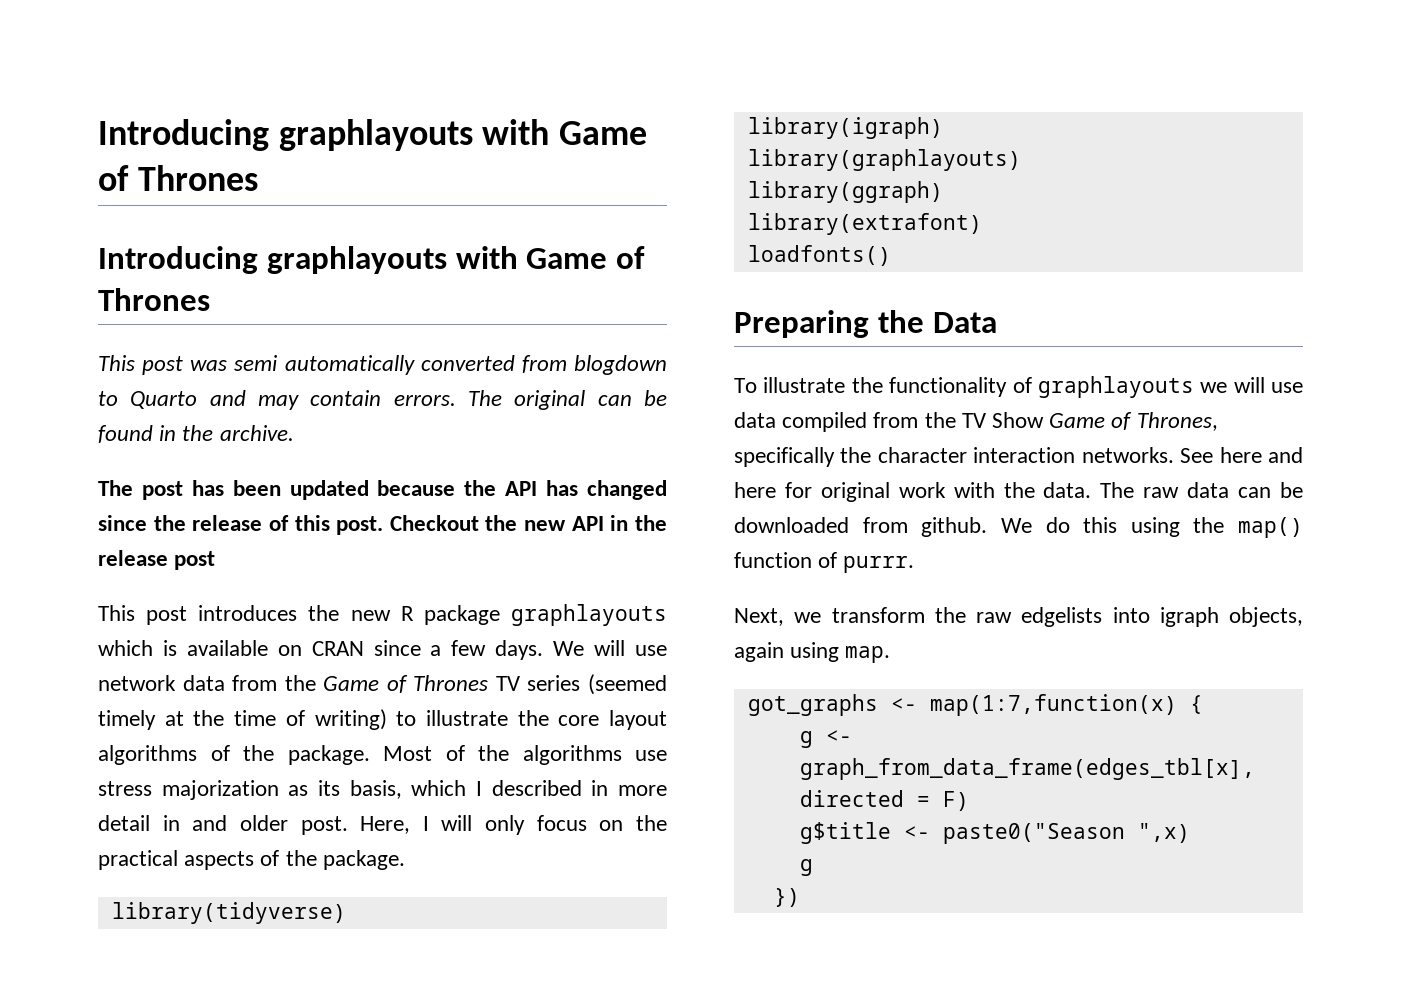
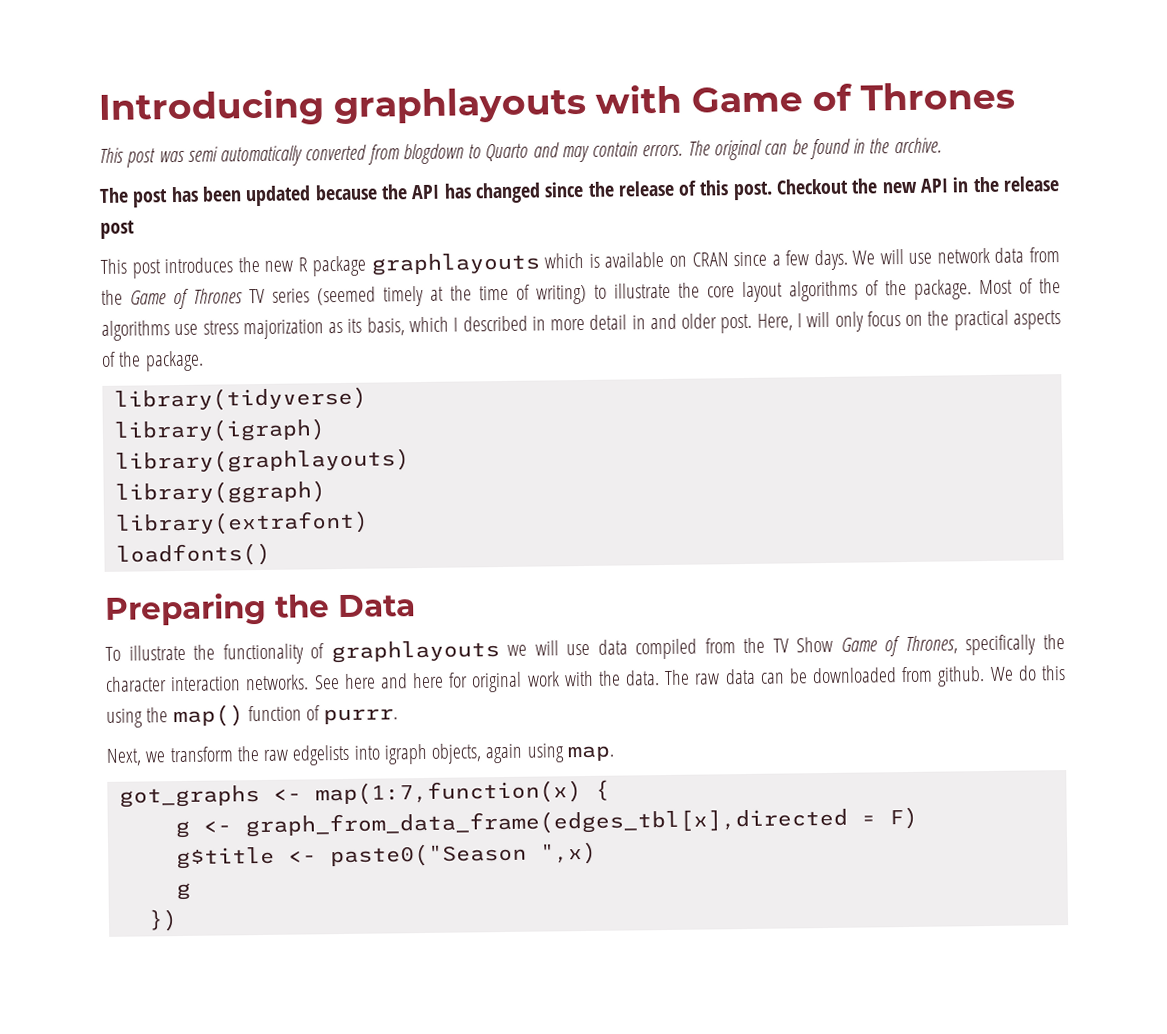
[98,119,648,151] [98,165,258,191] [98,246,646,274] [98,288,210,311] Introducing graphlayouts with Game of Thrones // Introducing graphlayouts with Game of Thrones -> [98,81,1015,127] Introducing graphlayouts with Game of Thrones

